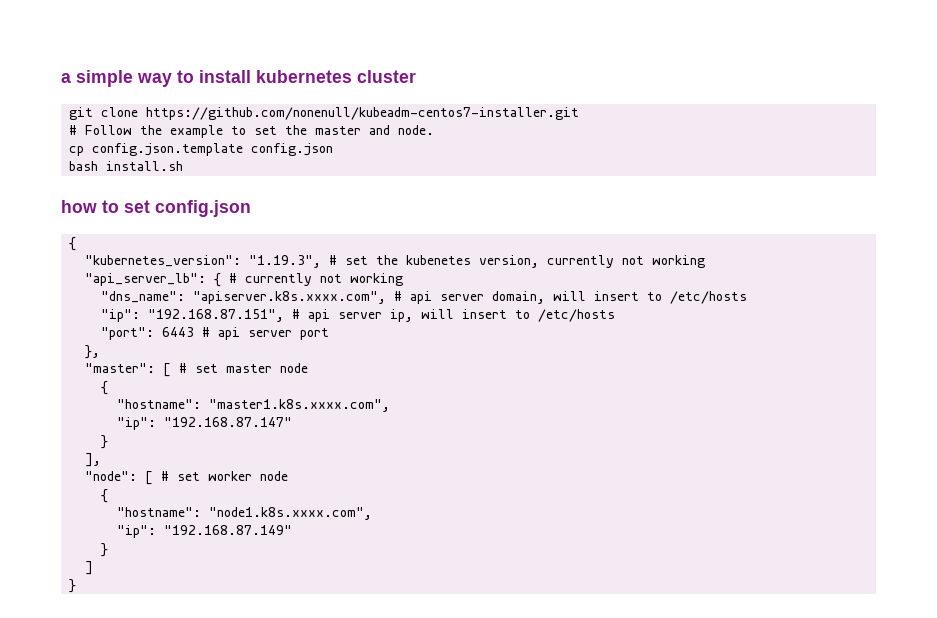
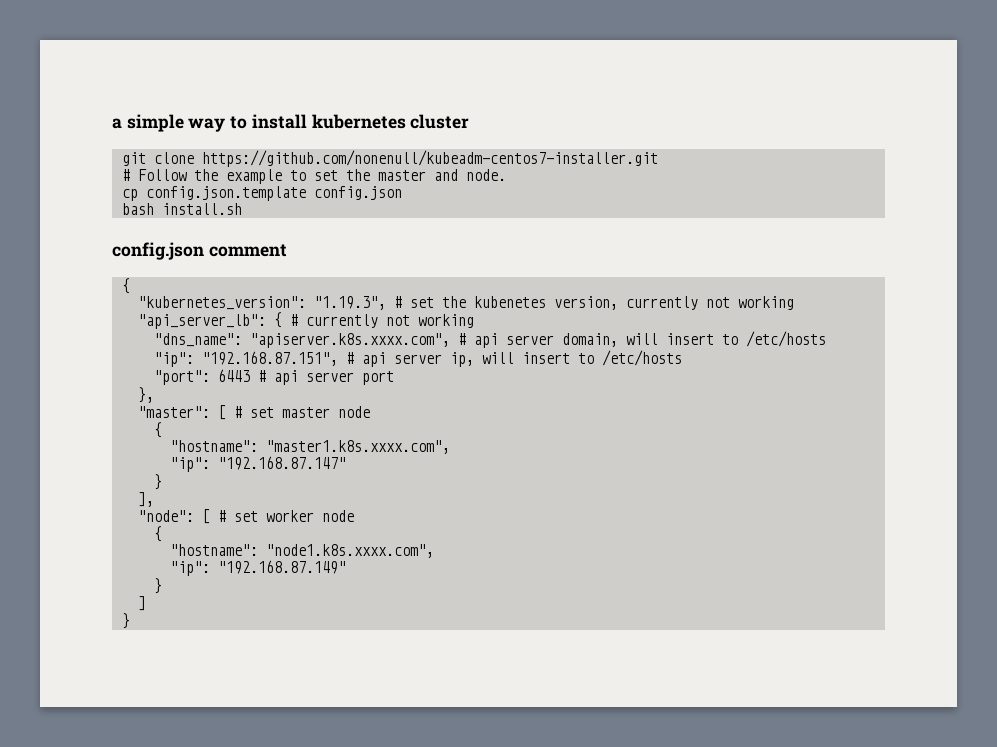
[61,200,251,217] how to set config.json -> [112,242,287,260] config.json comment

